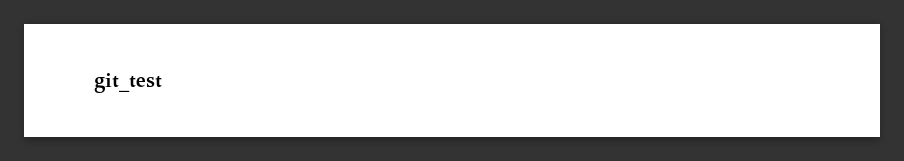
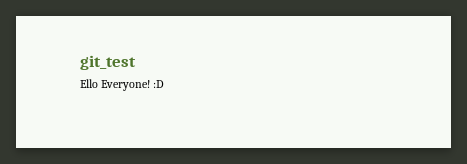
(162, 83) none -> [80,79,165,91] // Ello Everyone! :D

